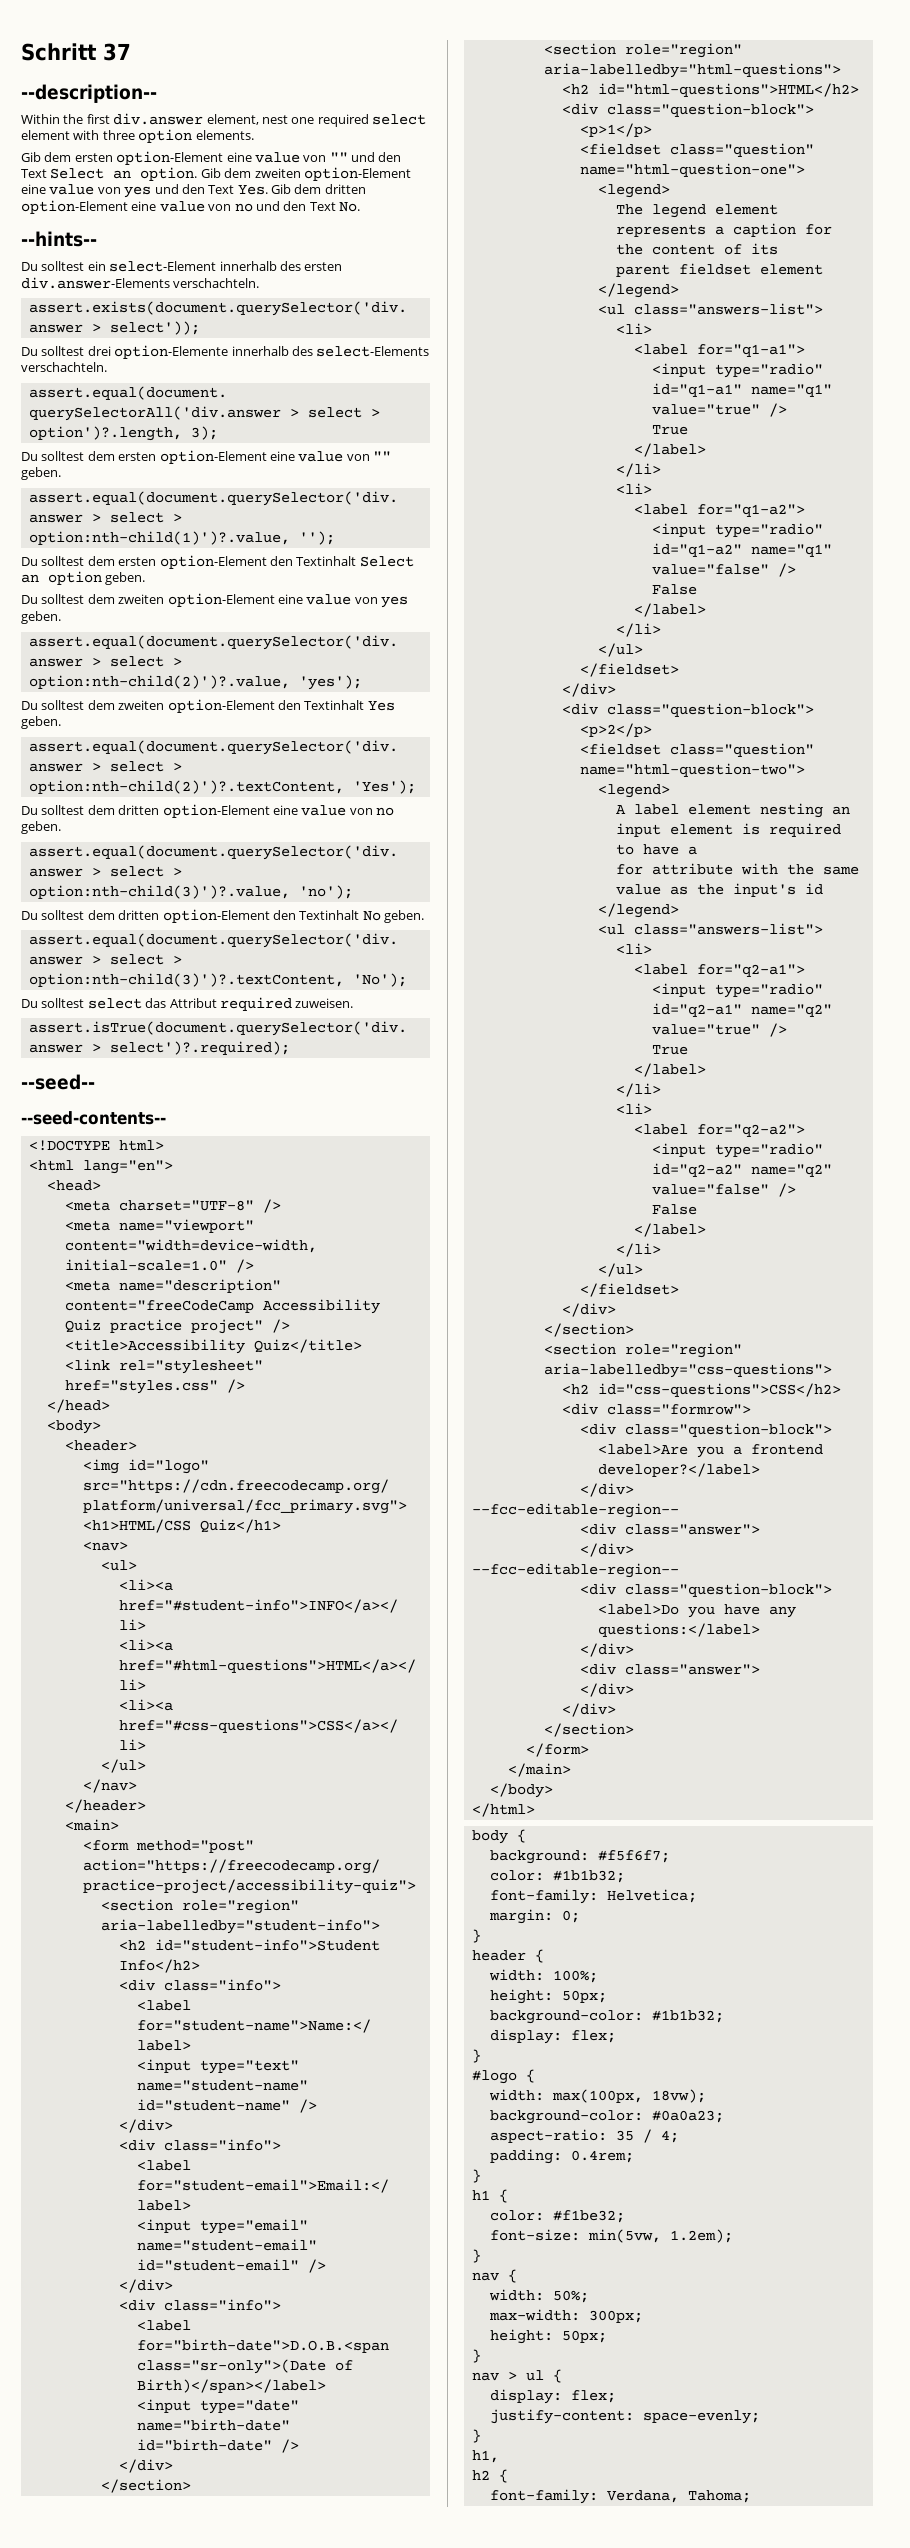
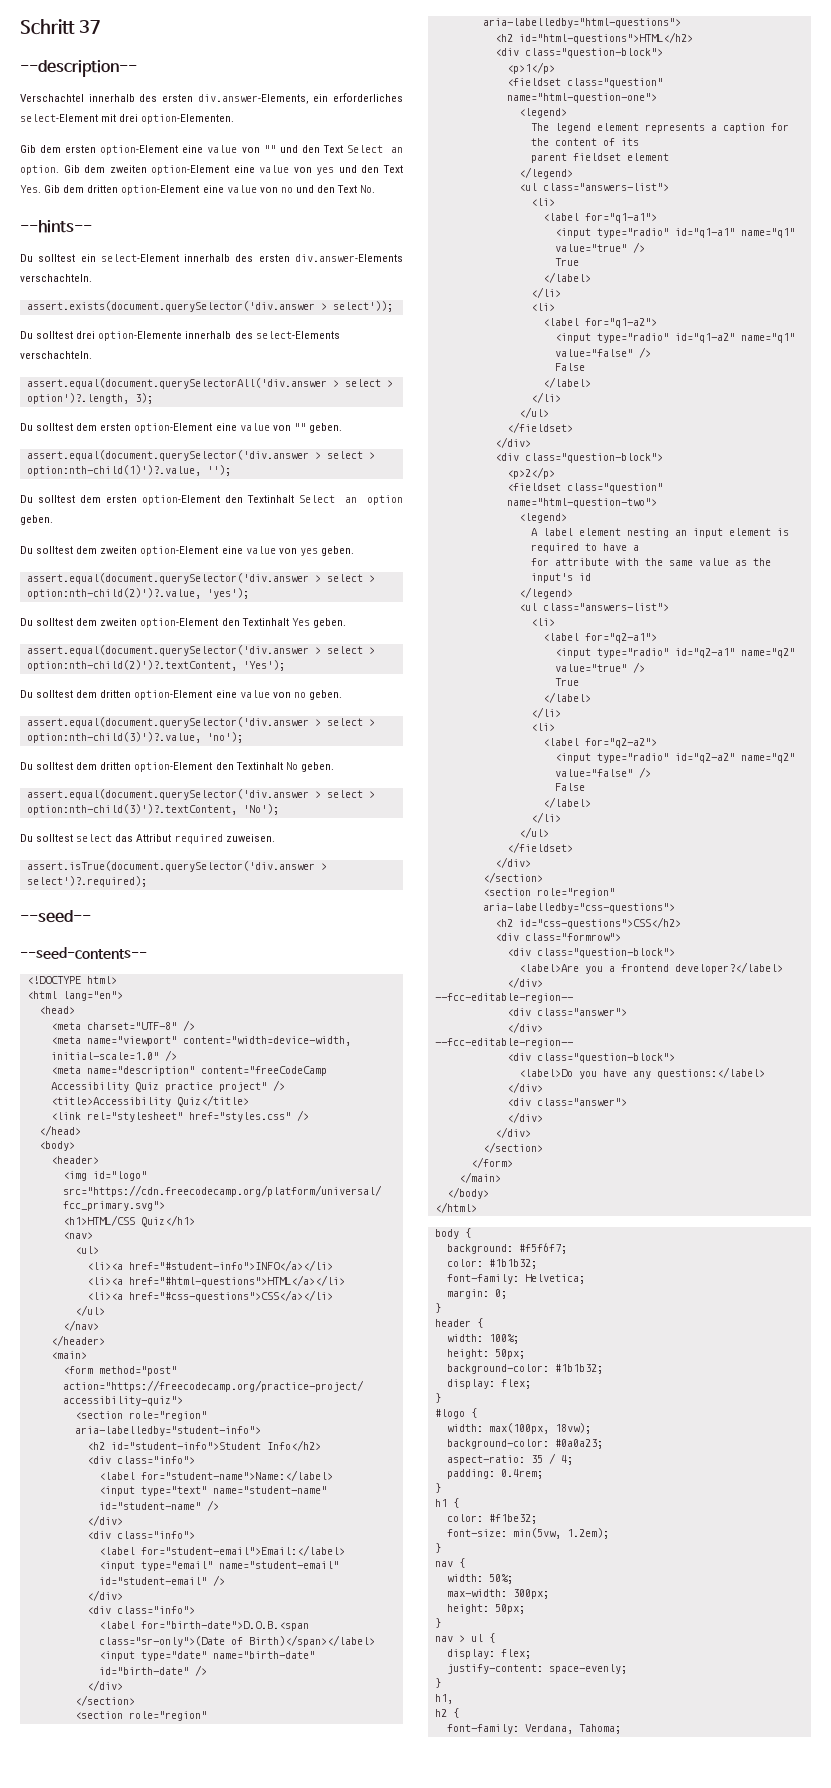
[21,113,426,127] [21,129,254,143] Within the first div.answer element, nest one required select element with three option elements. -> [20,93,403,104] [20,114,235,124] Verschachtel innerhalb des ersten div.answer-Elements, ein erforderliches select-Element mit drei option-Elementen.

